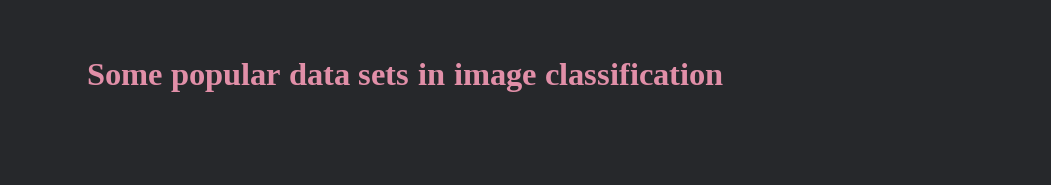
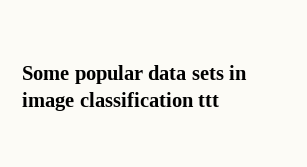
(723, 74) none -> [198,95,220,107] ttt

